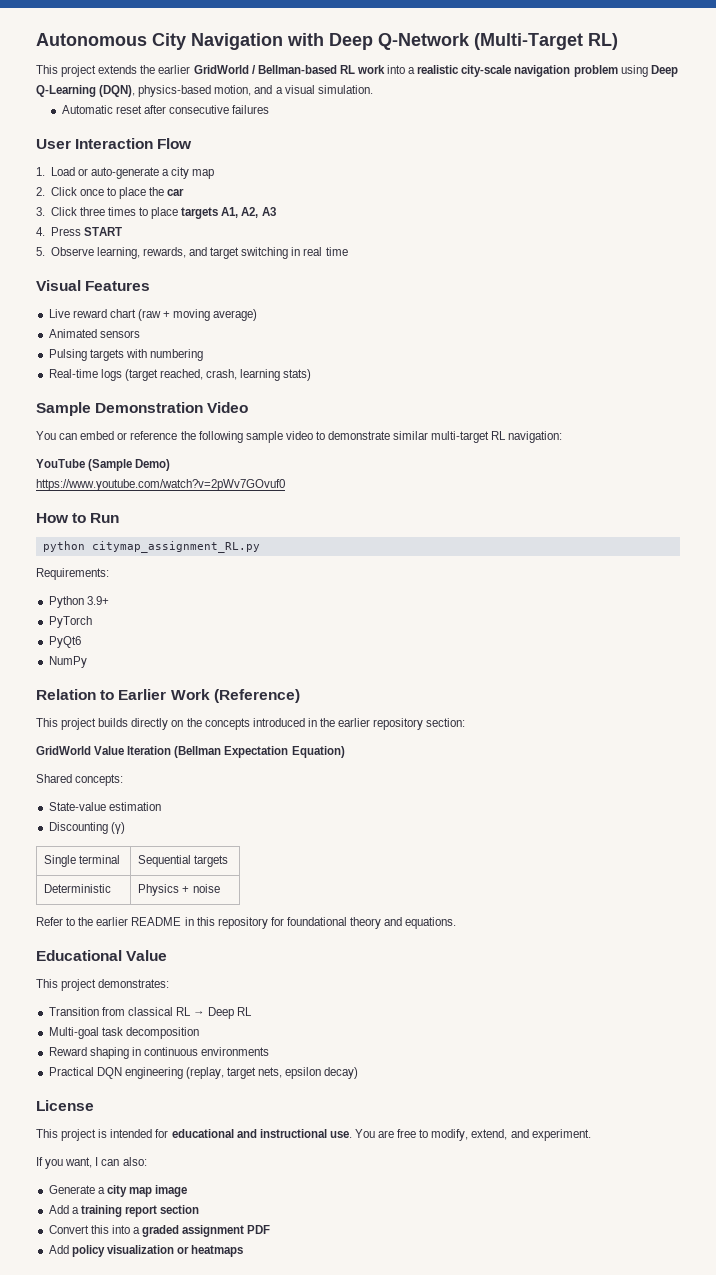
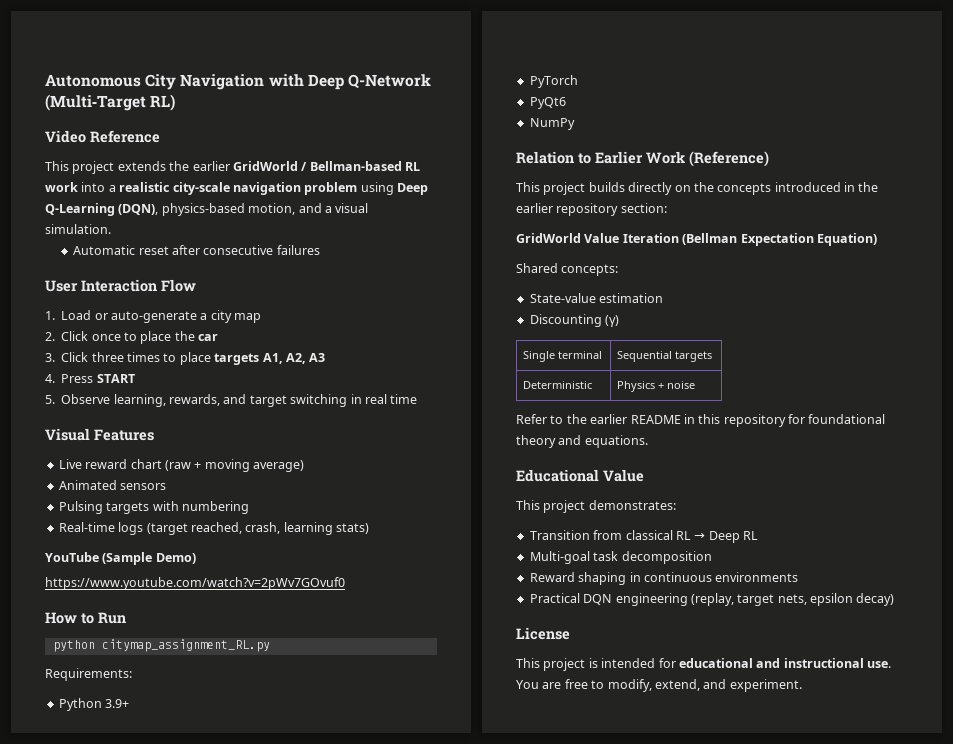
(618, 41) none -> [45,130,160,143] // Video Reference
[36,402,249,416] [36,431,563,443] // Sample Demonstration Video // You can embed or reference the following sample video to demonstrate similar multi-target RL navigation: -> (369, 528) none
[36,1157,147,1169] [48,1185,188,1197] [48,1205,200,1217] [48,1225,271,1237] [48,1245,244,1257] // If you want, I can also: // Generate a city map image // Add a training report section // Convert this into a graded assignment PDF // Add policy visualization or heatmaps -> (802, 685) none

